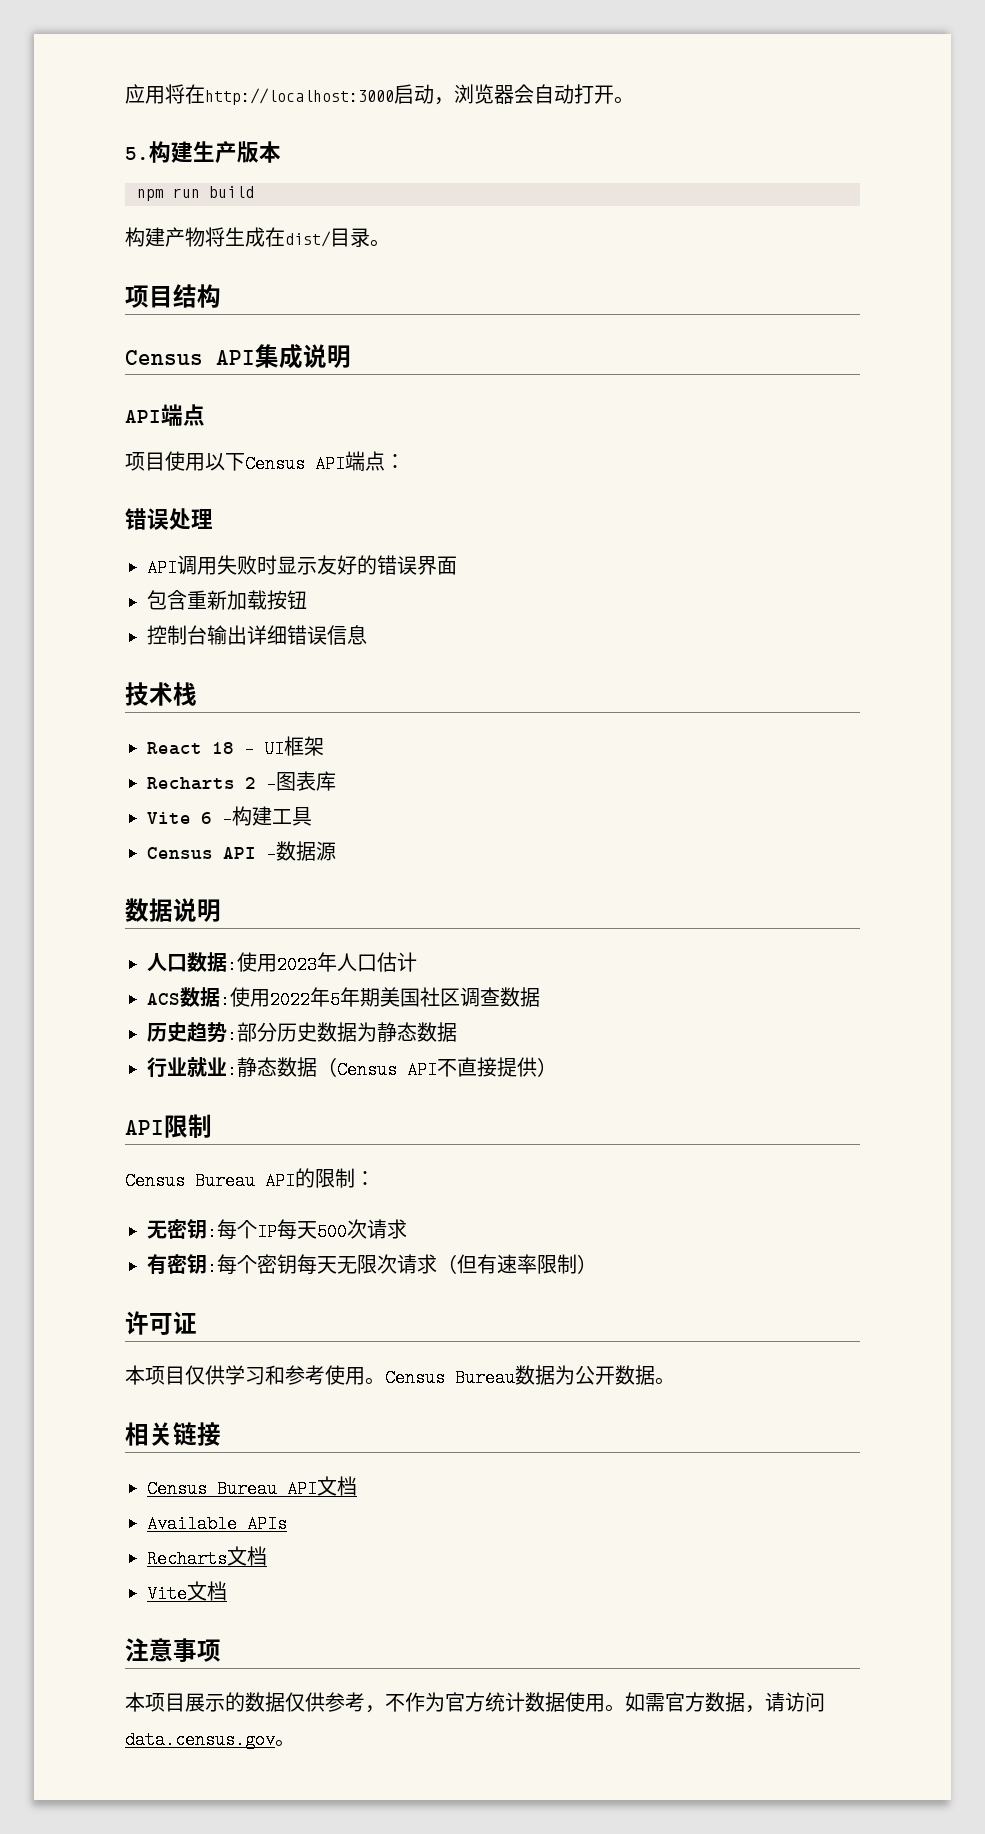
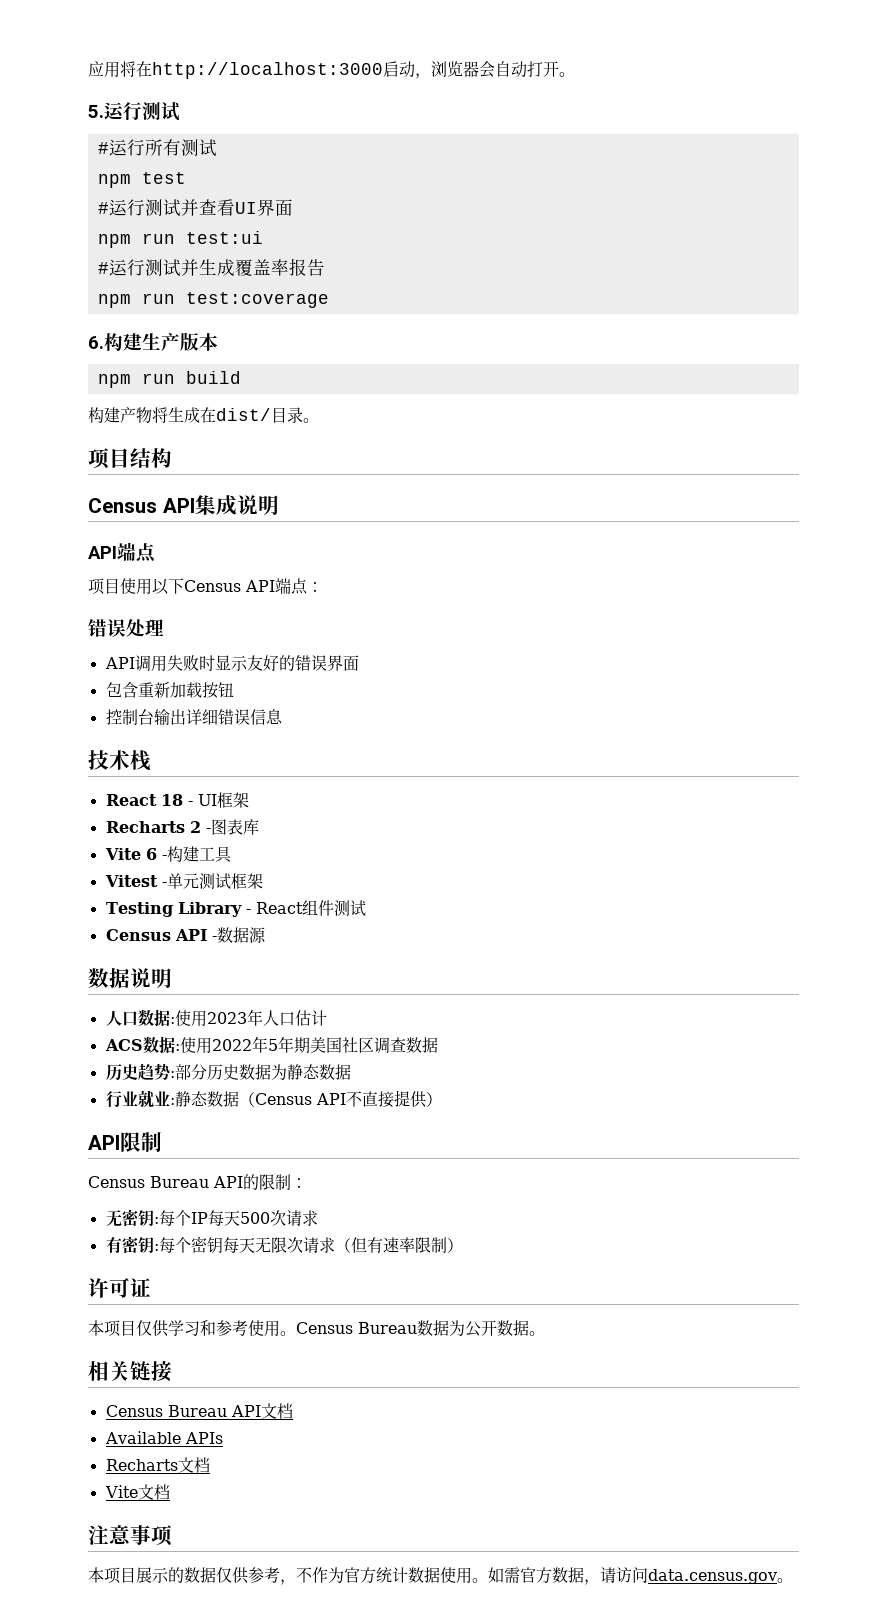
(149, 153) none -> [104,102,180,121] [97,139,217,157] [97,172,186,188] [97,199,293,217] [97,231,263,248] [97,258,325,277] [97,292,329,308] [88,336,104,349] 运行测试 // #运行所有测试 // npm test // #运行测试并查看UI界面 // npm run test:ui // #运行测试并生成覆盖率报告 // npm run test:coverage // 6.
(312, 816) none -> [104,873,263,889] [105,900,366,917] // Vitest -单元测试框架 // Testing Library - React组件测试

